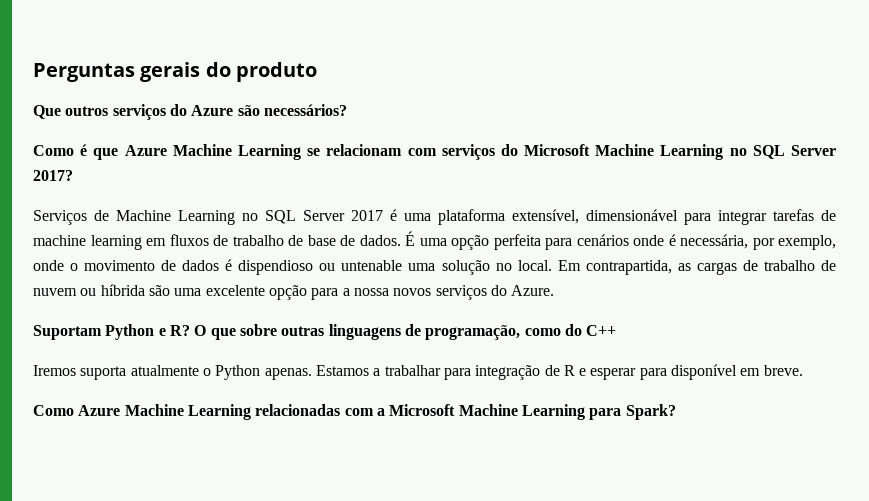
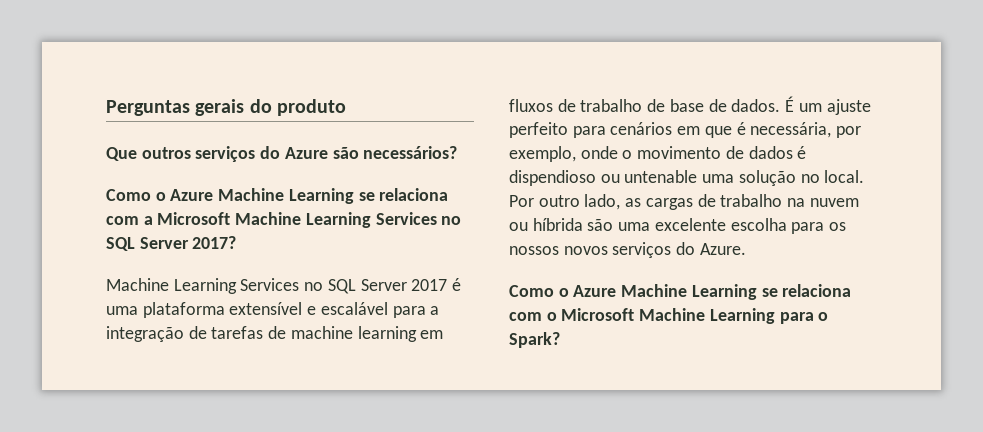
[80,144,724,160] é que Azure Machine Learning se relacionam com serviços do Microsoft Machine Learning -> [155,188,449,204] [106,212,437,228] o Azure Machine Learning se relaciona com a Microsoft Machine Learning Services
[33,210,235,225] Serviços de Machine Learning -> [106,278,300,294] Machine Learning Services
[512,209,767,225] extensível, dimensionável para integrar -> [229,302,440,318] [106,326,207,342] extensível e escalável para a integração de
[419,234,664,250] uma opção perfeita para cenários onde -> [798,99,871,115] [509,122,732,138] um ajuste perfeito para cenários em que
[557,260,672,275] Em contrapartida, -> [509,194,621,210] Por outro lado,
[821,260,837,271] de -> [787,198,806,207] na
[268,285,389,300] opção para a nossa -> [730,218,847,234] [509,246,559,255] escolha para os nossos
[33,324,617,340] [33,364,803,380] [33,404,385,420] Suportam Python e R? O que sobre outras linguagens de programação, como do C++ // Iremos suporta atualmente o Python apenas. Estamos a trabalhar para integração de R e esperar para disponível em breve. // Como Azure Machine Learning relacionadas com a -> [509,284,852,300] [509,312,557,321] Como o Azure Machine Learning se relaciona com o
(622, 414) none -> [818,312,829,321] o

